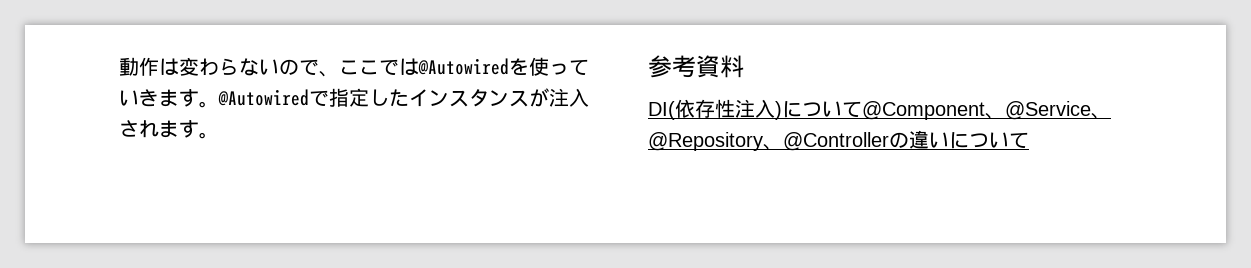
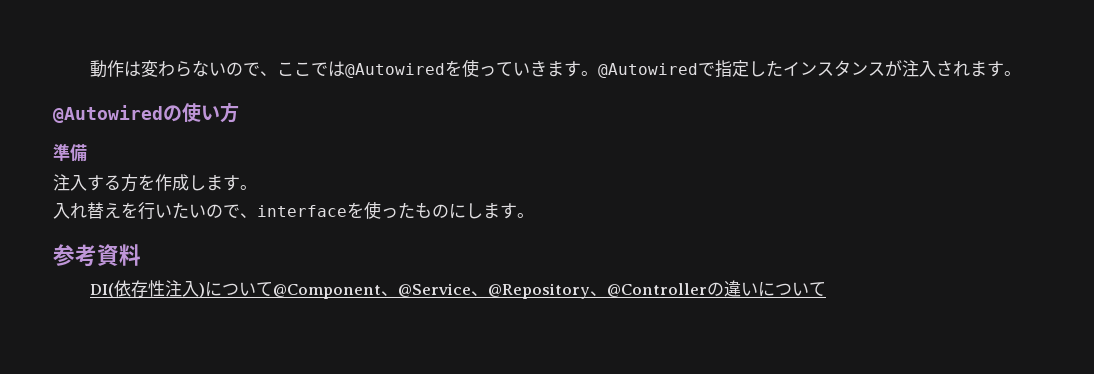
(219, 135) none -> [53,102,239,123] [53,143,87,162] [53,174,257,192] [53,201,534,220] // @Autowiredの使い方 // 準備 // 注入する方を作成します。 // 入れ替えを行いたいので、interfaceを使ったものにします。

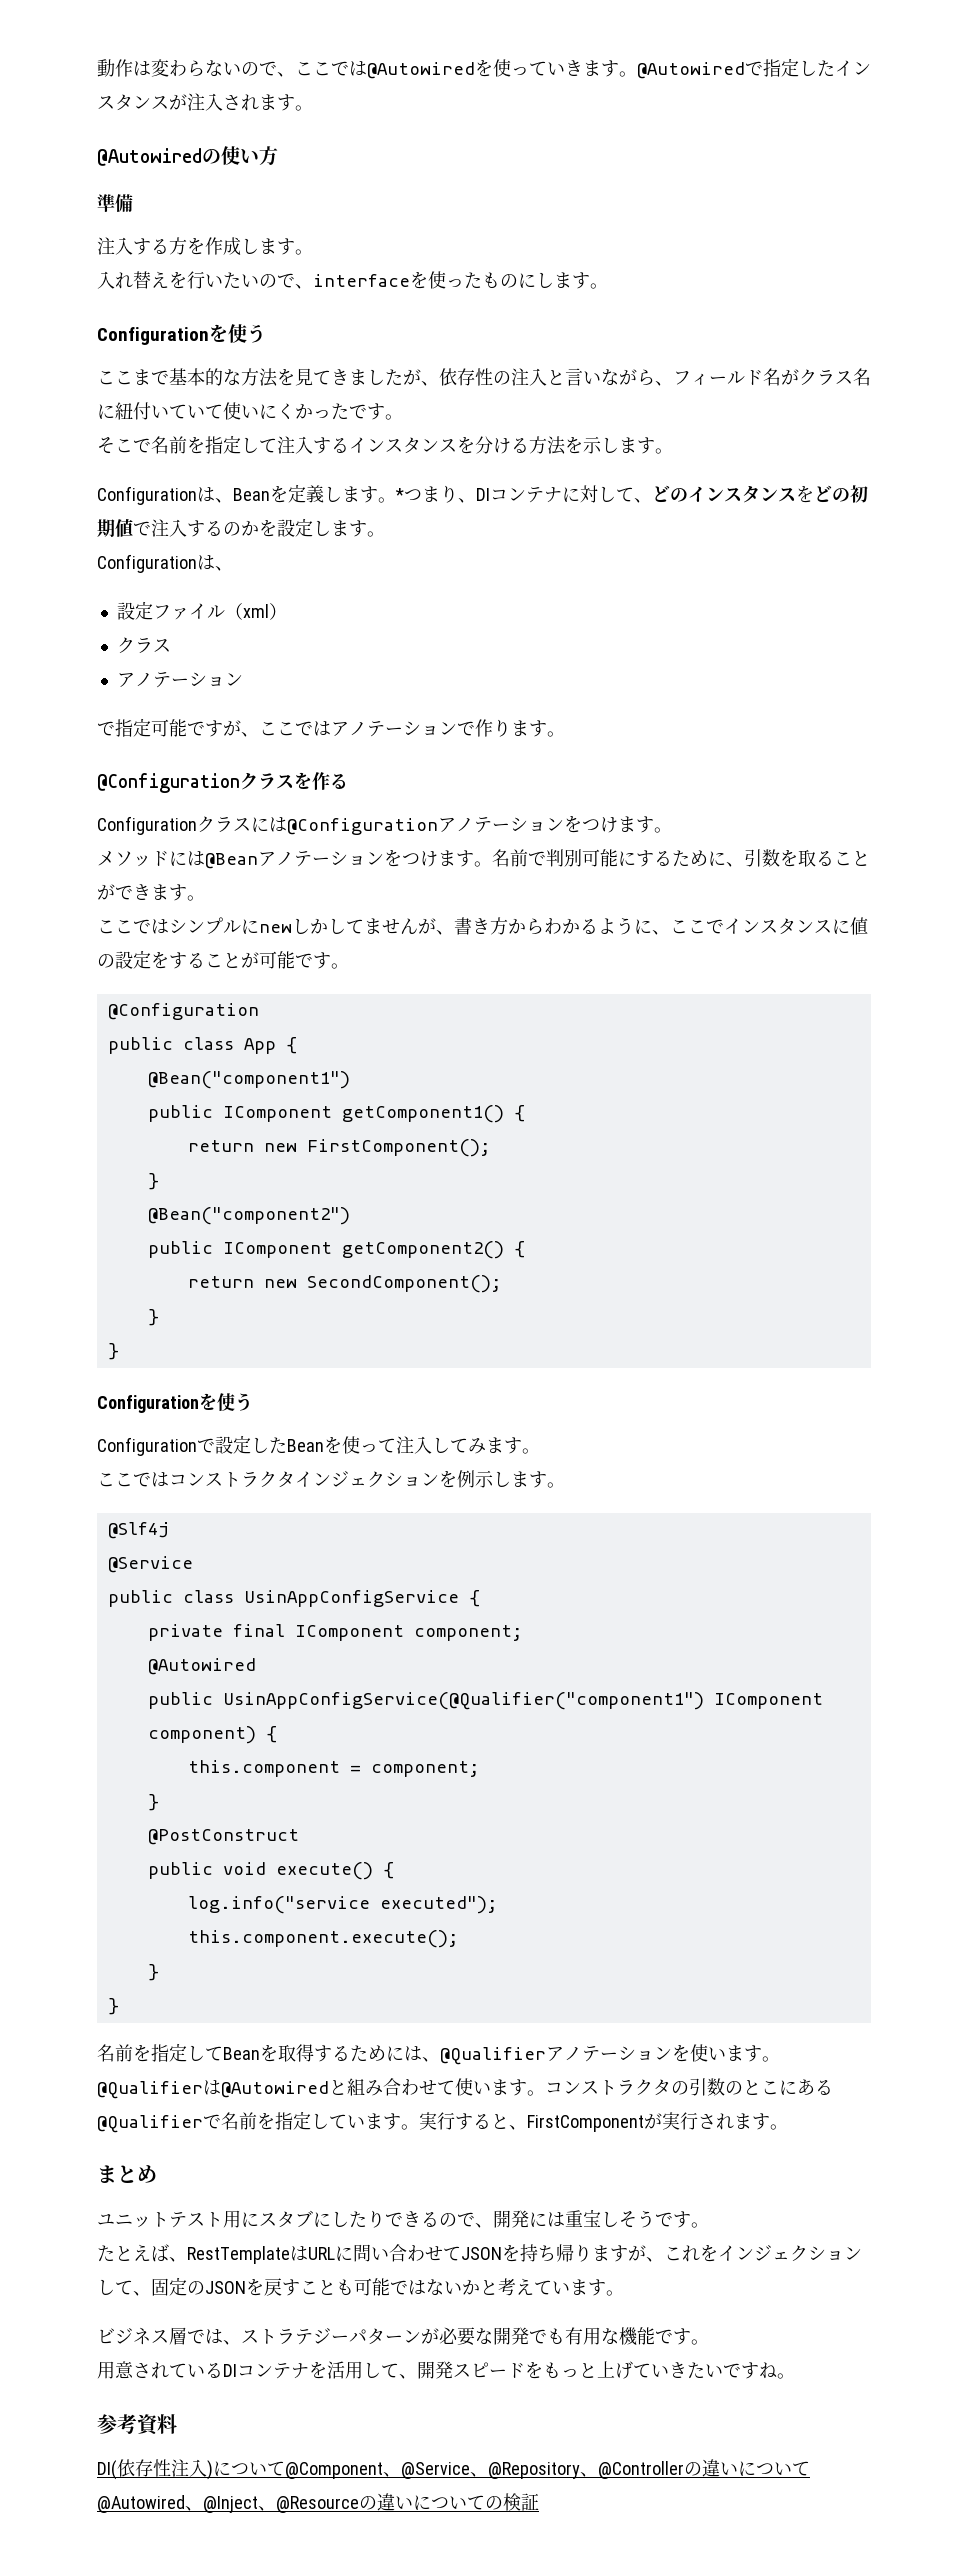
(534, 215) none -> [97,324,266,345] [97,368,871,387] [97,402,403,420] [97,435,673,455] [97,484,868,505] [97,518,385,537] [97,554,233,573] [116,601,287,620] [116,637,171,654] [116,672,243,688] [97,718,565,737] [97,772,348,793] [97,815,672,835] [97,849,870,869] [97,884,205,901] [97,917,868,935] [97,950,349,969] [107,1003,259,1020] [107,1037,297,1054] [147,1071,350,1089] [147,1105,525,1123] [187,1139,490,1157] [147,1173,159,1190] [147,1207,350,1225] [147,1241,525,1259] [187,1275,501,1293] [147,1309,159,1326] [107,1343,119,1360] [97,1393,253,1413] [97,1435,540,1456] [97,1470,565,1488] [107,1522,169,1539] [107,1556,193,1573] [107,1590,480,1607] [147,1624,522,1641] [147,1658,256,1675] [147,1692,823,1710] [147,1726,277,1744] [187,1760,479,1777] [147,1794,159,1811] [147,1829,299,1845] [147,1862,394,1880] [187,1896,497,1914] [187,1930,458,1948] [147,1964,159,1981] [107,1998,119,2015] [97,2043,780,2065] [97,2078,833,2099] [97,2111,788,2133] [97,2165,157,2183] [97,2209,709,2228] [97,2244,862,2264] [97,2277,624,2296] [97,2327,709,2346] [97,2361,795,2379] // Configurationを使う // ここまで基本的な方法を見てきましたが、依存性の注入と言いながら、フィールド名がクラス名に紐付いていて使いにくかったです。 // そこで名前を指定して注入するインスタンスを分ける方法を示します。 // Configurationは、Beanを定義します。*つまり、DIコンテナに対して、どのインスタンスをどの初期値で注入するのかを設定します。 // Configurationは、 // 設定ファイル（xml） // クラス // アノテーション // で指定可能ですが、ここではアノテーションで作ります。 // @Configurationクラスを作る // Configurationクラスには@Configurationアノテーションをつけます。 // メソッドには@Beanアノテーションをつけます。名前で判別可能にするために、引数を取ることができます。 // ここではシンプルにnewしかしてませんが、書き方からわかるように、ここでインスタンスに値の設定をすることが可能です。 // @Configuration // public class App { // @Bean("component1") // public IComponent getComponent1() { // return new FirstComponent(); // } // @Bean("component2") // public IComponent getComponent2() { // return new SecondComponent(); // } // } // Configurationを使う // Configurationで設定したBeanを使って注入してみます。 // ここではコンストラクタインジェクションを例示します。 // @Slf4j // @Service // public class UsinAppConfigService { // private final IComponent component; // @Autowired // public UsinAppConfigService(@Qualifier("component1") IComponent component) { // this.component = component; // } // @PostConstruct // public void execute() { // log.info("service executed"); // this.component.execute(); // } // } // 名前を指定してBeanを取得するためには、@Qualifierアノテーションを使います。@Qualifierは@Autowiredと組み合わせて使います。コンストラクタの引数のとこにある@Qualifierで名前を指定しています。実行すると、FirstComponentが実行されます。 // まとめ // ユニットテスト用にスタブにしたりできるので、開発には重宝しそうです。 // たとえば、RestTemplateはURLに問い合わせてJSONを持ち帰りますが、これをインジェクションして、固定のJSONを戻すことも可能ではないかと考えています。 // ビジネス層では、ストラテジーパターンが必要な開発でも有用な機能です。 // 用意されているDIコンテナを活用して、開発スピードをもっと上げていきたいですね。
(827, 289) none -> [97,2493,539,2513] @Autowired、@Inject、@Resourceの違いについての検証

